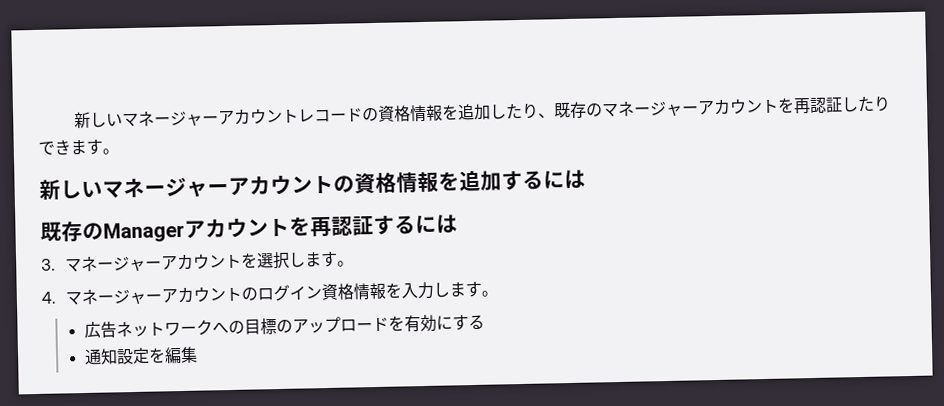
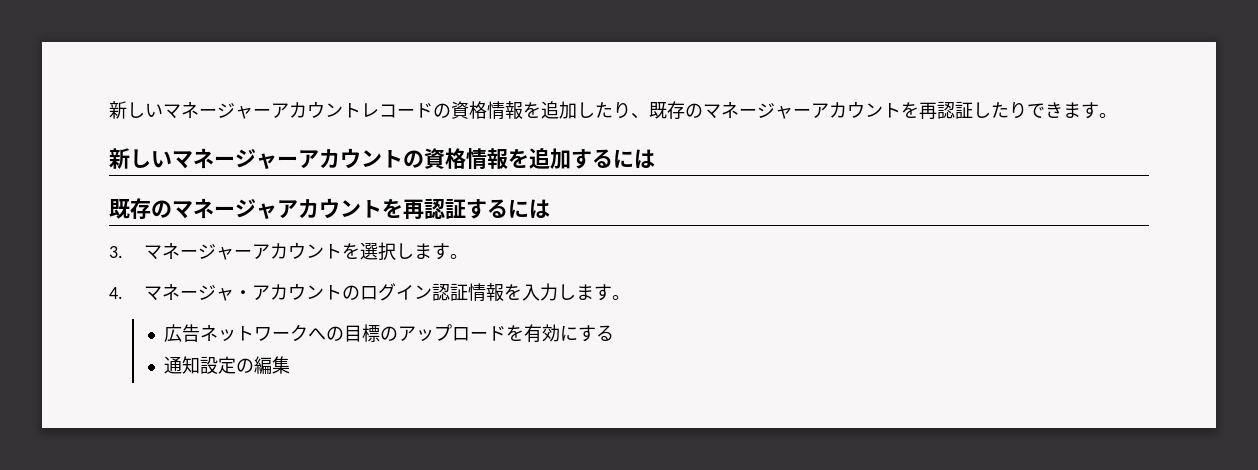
[103,221,185,243] Manager -> [172,198,277,219] マネージャ
[145,293,163,302] ー -> [234,290,253,299] ・
[321,283,355,301] 資格 -> [432,283,469,301] 認証
[147,347,166,364] を -> [235,358,254,373] の

